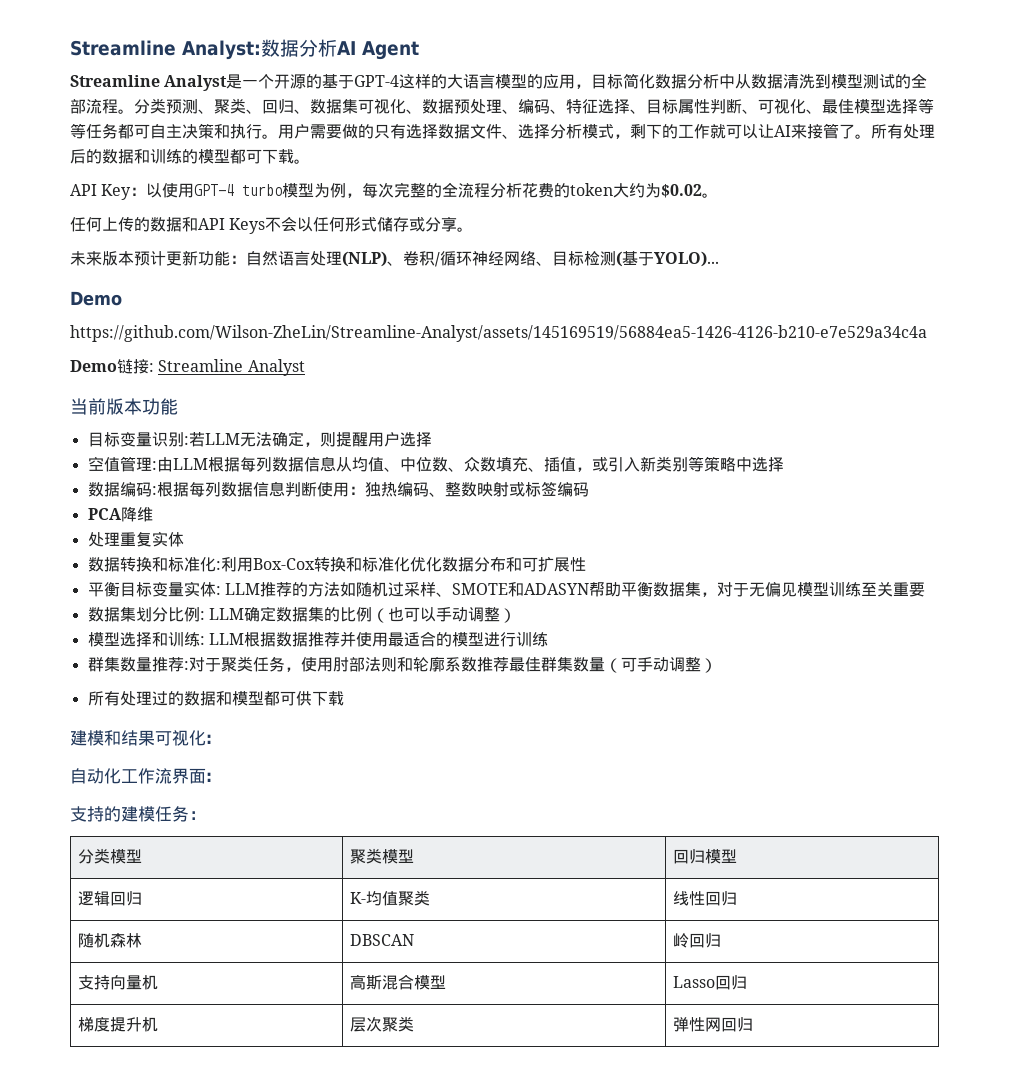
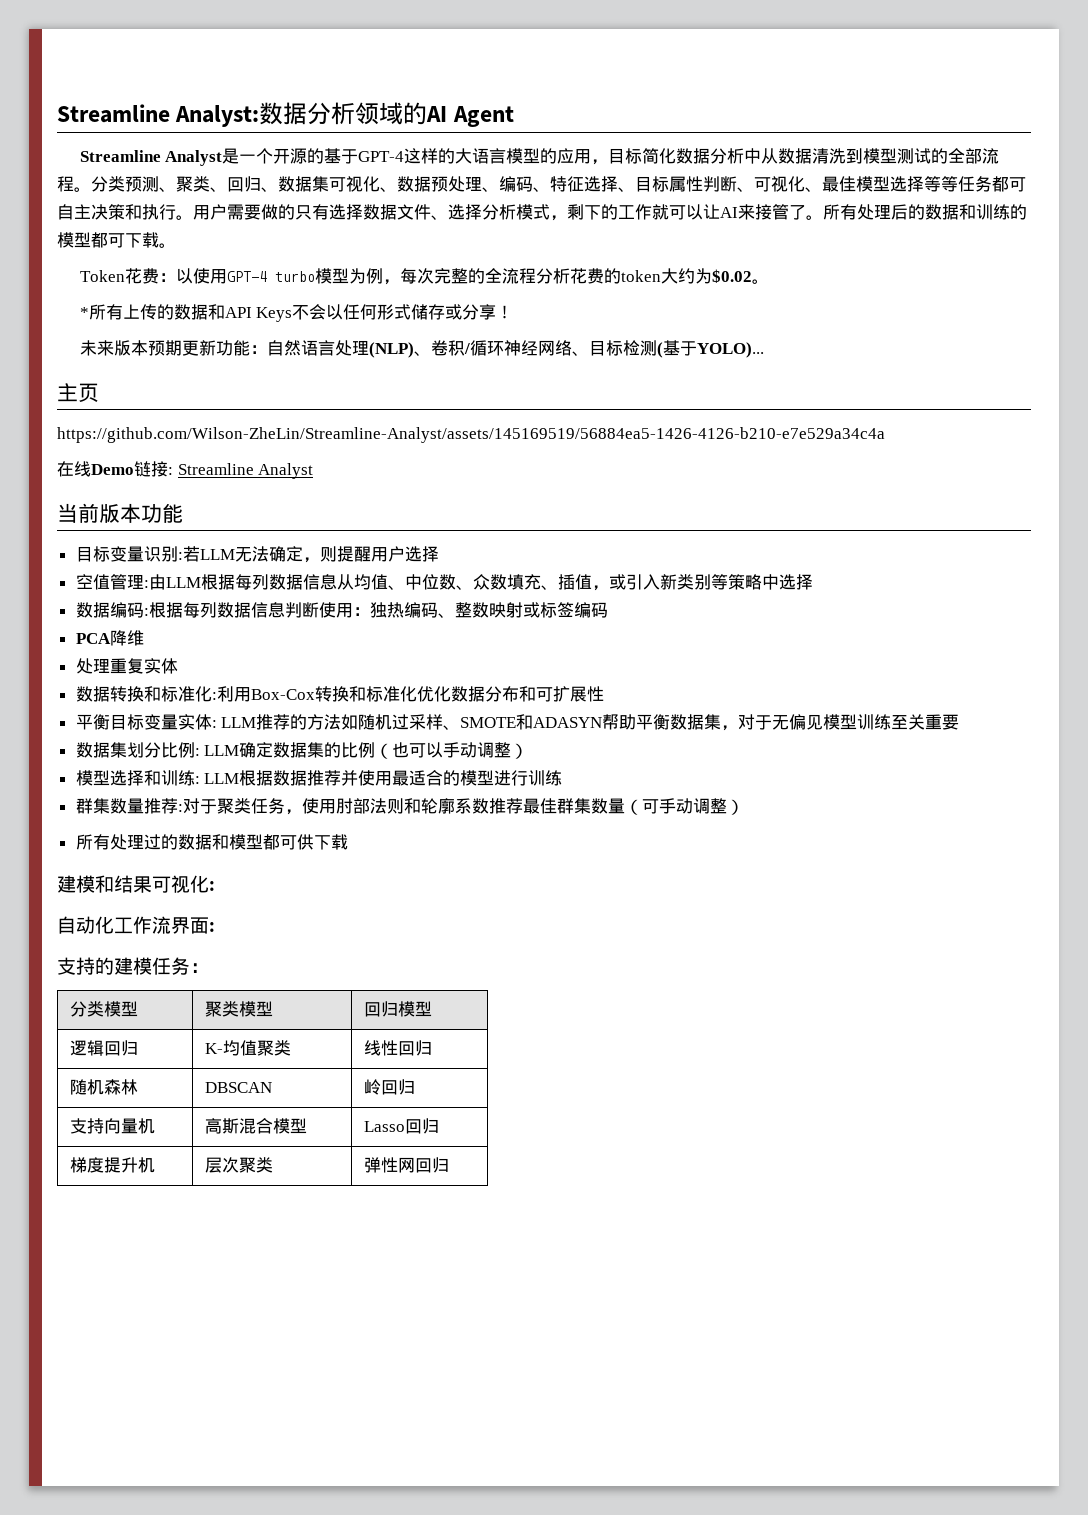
(337, 48) none -> [355,102,428,125] 领域的
[70,184,132,200] API Key -> [79,268,159,284] Token花费
[70,217,102,232] 任何 -> [79,304,123,320] *所有
[457,227,474,232] 。 -> [496,305,514,319] ！
[150,251,166,266] 计 -> [164,340,182,356] 期
[70,291,122,306] Demo -> [57,383,99,402] 主页
(927, 333) none -> [57,461,91,477] 在线

